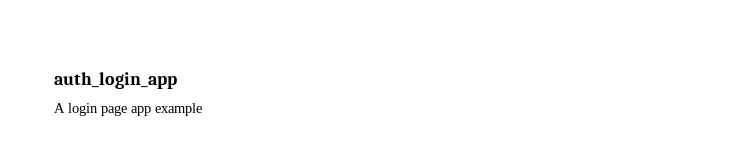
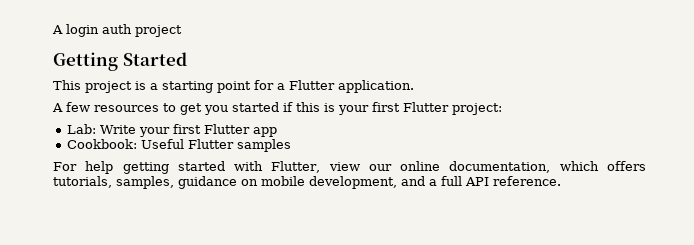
[54,72,177,89] [54,103,202,116] auth_login_app // A login page app example -> [52,24,182,37] [53,52,187,71] [53,80,414,93] [52,102,502,115] [66,124,277,137] [66,139,291,152] [53,161,647,174] [53,176,561,189] A login auth project // Getting Started // This project is a starting point for a Flutter application. // A few resources to get you started if this is your first Flutter project: // Lab: Write your first Flutter app // Cookbook: Useful Flutter samples // For help getting started with Flutter, view our online documentation, which offers tutorials, samples, guidance on mobile development, and a full API reference.

